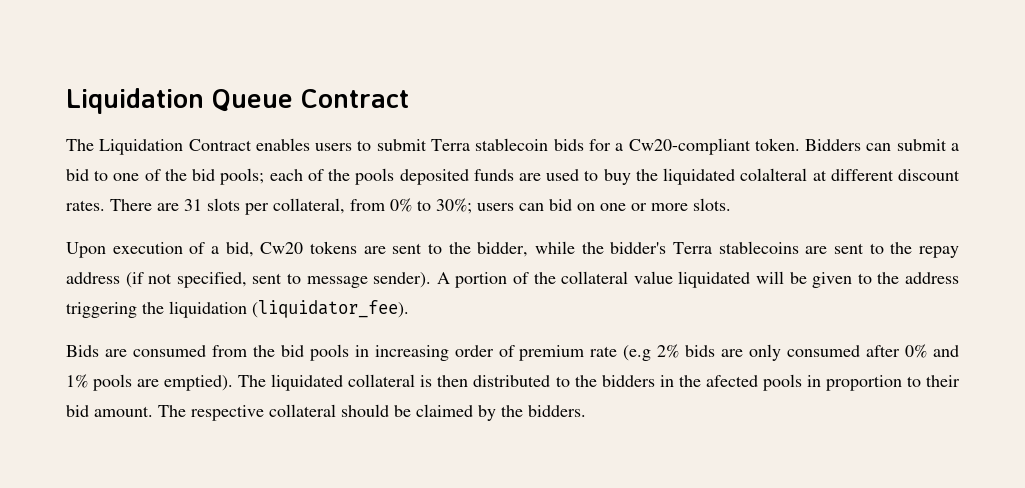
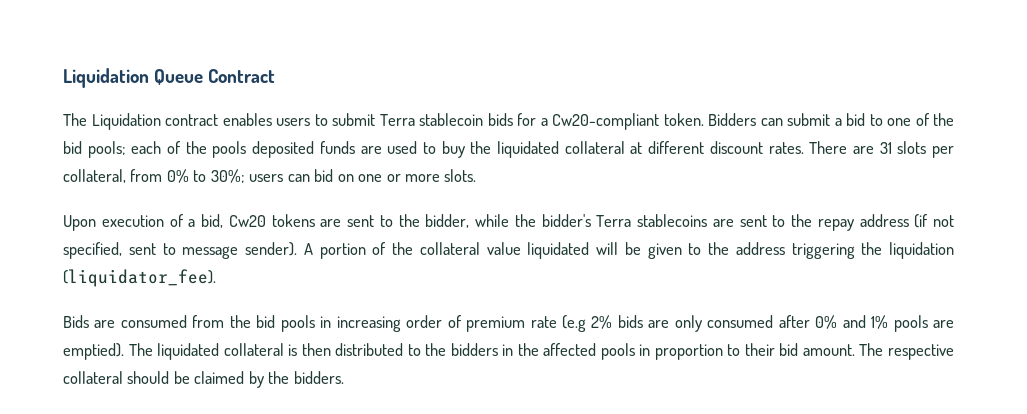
[188,139,252,151] Contract -> [165,114,218,126] contract
[740,168,808,181] colalteral -> [564,141,625,154] collateral
[705,375,758,387] afected -> [543,343,597,356] affected

